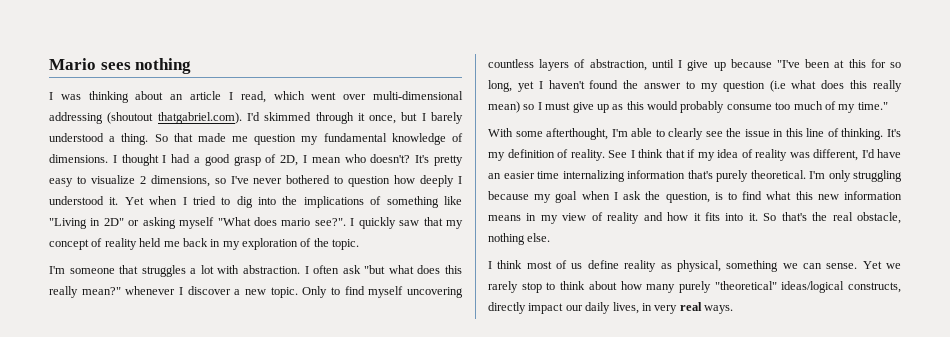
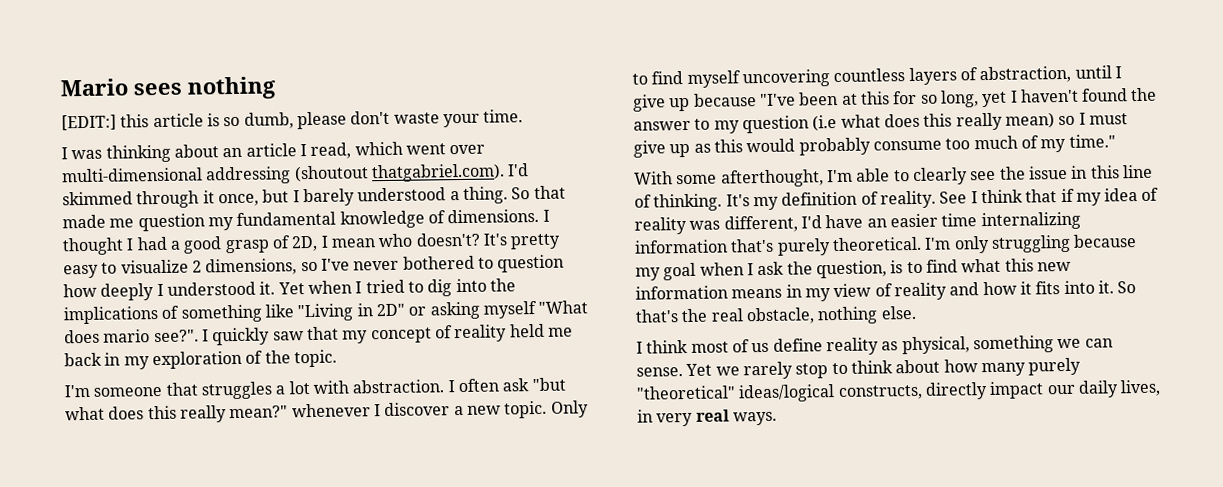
(192, 66) none -> [61,109,524,131] // [EDIT:] this article is so dumb, please don't waste your time.

